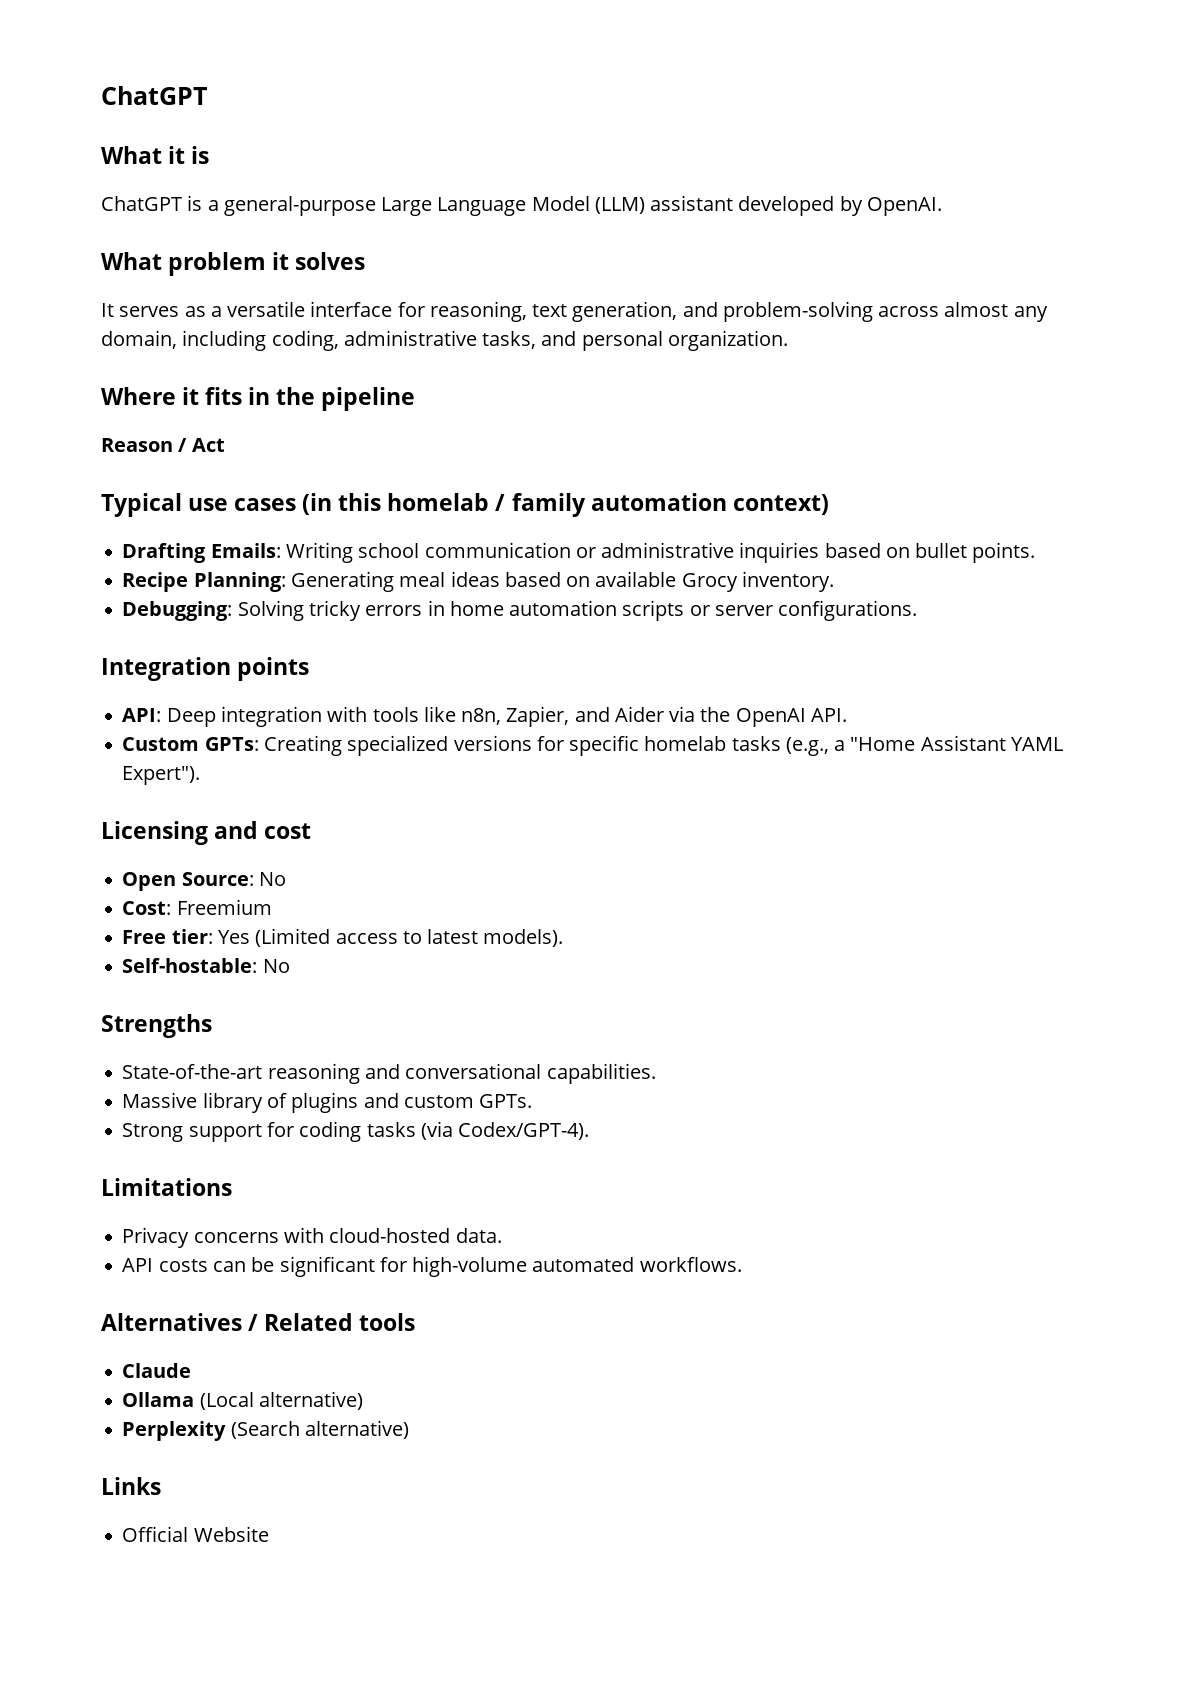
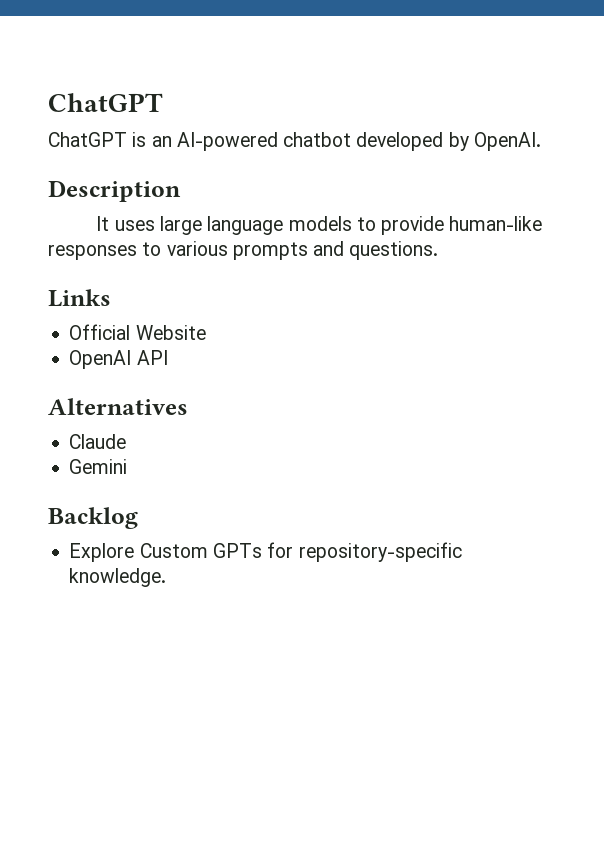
[101,86,207,105] [101,146,210,164] ChatGPT // What it is -> [48,93,163,112] ChatGPT
[207,195,942,216] [101,252,366,276] [101,301,1048,322] [101,330,788,351] [101,387,416,411] [101,438,225,452] [101,493,829,517] [122,542,1036,563] [122,571,834,592] [122,600,918,621] [101,657,310,681] [122,706,847,727] [122,735,1063,756] [122,766,201,785] [101,821,312,845] [122,872,286,891] [122,899,272,915] [122,928,564,947] [122,958,290,973] [101,1014,212,1038] [122,1063,656,1084] [122,1092,533,1113] [122,1121,590,1142] [101,1178,232,1196] [122,1227,502,1248] [122,1256,742,1277] [101,1313,416,1331] [122,1363,192,1378] [122,1391,363,1410] [122,1420,409,1441] [101,1477,161,1495] [122,1526,269,1542] a general-purpose Large Language Model (LLM) assistant developed by OpenAI. // What problem it solves // It serves as a versatile interface for reasoning, text generation, and problem-solving across almost any domain, including coding, administrative tasks, and personal organization. // Where it fits in the pipeline // Reason / Act // Typical use cases (in this homelab / family automation context) // Drafting Emails: Writing school communication or administrative inquiries based on bullet points. // Recipe Planning: Generating meal ideas based on available Grocy inventory. // Debugging: Solving tricky errors in home automation scripts or server configurations. // Integration points // API: Deep integration with tools like n8n, Zapier, and Aider via the OpenAI API. // Custom GPTs: Creating specialized versions for specific homelab tasks (e.g., a "Home Assistant YAML Expert"). // Licensing and cost // Open Source: No // Cost: Freemium // Free tier: Yes (Limited access to latest models). // Self-hostable: No // Strengths // State-of-the-art reasoning and conversational capabilities. // Massive library of plugins and custom GPTs. // Strong support for coding tasks (via Codex/GPT-4). // Limitations // Privacy concerns with cloud-hosted data. // API costs can be significant for high-volume automated workflows. // Alternatives / Related tools // Claude // Ollama (Local alternative) // Perplexity (Search alternative) // Links // Official Website -> [151,132,541,151] [48,180,181,202] [96,216,543,235] [48,241,439,260] [48,289,111,307] [69,324,206,340] [69,350,168,369] [48,398,188,415] [69,434,127,449] [69,459,128,474] [48,507,138,529] [69,542,462,562] [69,568,167,587] an AI-powered chatbot developed by OpenAI. // Description // It uses large language models to provide human-like responses to various prompts and questions. // Links // Official Website // OpenAI API // Alternatives // Claude // Gemini // Backlog // Explore Custom GPTs for repository-specific knowledge.

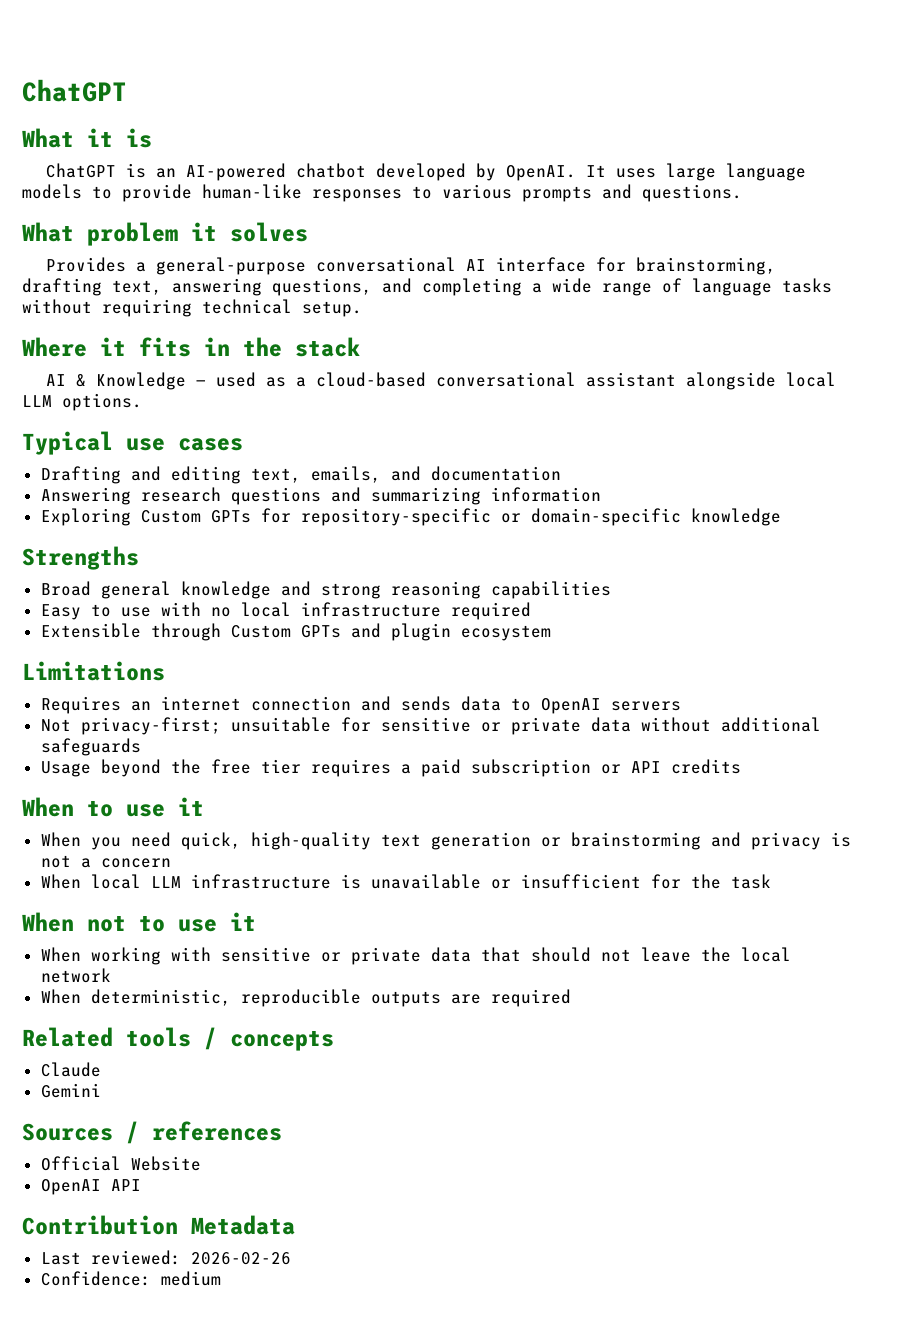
[48,93,163,112] ChatGPT -> [22,79,127,102] [22,128,152,148] ChatGPT // What it is
[48,180,181,202] // Description // -> (577, 173) none
[48,289,111,307] [69,324,206,340] [69,350,168,369] [48,398,188,415] [69,434,127,449] [69,459,128,474] [48,507,138,529] [69,542,462,562] [69,568,167,587] Links // Official Website // OpenAI API // Alternatives // Claude // Gemini // Backlog // Explore Custom GPTs for repository-specific knowledge. -> [22,222,308,246] [46,257,777,275] [22,278,832,296] [22,299,362,317] [22,337,360,357] [46,372,837,390] [22,393,142,411] [22,431,243,455] [40,466,561,484] [40,487,601,505] [40,508,781,526] [22,546,139,570] [40,581,611,599] [40,602,531,620] [40,623,551,641] [22,661,165,681] [40,696,681,714] [40,717,821,735] [40,738,141,756] [40,759,741,777] [22,797,204,817] [40,832,851,850] [40,855,171,868] [40,874,771,889] [22,912,256,932] [40,947,791,965] [40,968,111,983] [40,989,571,1007] [22,1027,334,1051] [40,1062,101,1077] [40,1083,101,1098] [22,1121,282,1144] [40,1156,201,1171] [40,1179,141,1195] [22,1215,295,1235] [40,1250,291,1265] [40,1271,221,1286] What problem it solves // Provides a general-purpose conversational AI interface for brainstorming, drafting text, answering questions, and completing a wide range of language tasks without requiring technical setup. // Where it fits in the stack // AI & Knowledge — used as a cloud-based conversational assistant alongside local LLM options. // Typical use cases // Drafting and editing text, emails, and documentation // Answering research questions and summarizing information // Exploring Custom GPTs for repository-specific or domain-specific knowledge // Strengths // Broad general knowledge and strong reasoning capabilities // Easy to use with no local infrastructure required // Extensible through Custom GPTs and plugin ecosystem // Limitations // Requires an internet connection and sends data to OpenAI servers // Not privacy-first; unsuitable for sensitive or private data without additional safeguards // Usage beyond the free tier requires a paid subscription or API credits // When to use it // When you need quick, high-quality text generation or brainstorming and privacy is not a concern // When local LLM infrastructure is unavailable or insufficient for the task // When not to use it // When working with sensitive or private data that should not leave the local network // When deterministic, reproducible outputs are required // Related tools / concepts // Claude // Gemini // Sources / references // Official Website // OpenAI API // Contribution Metadata // Last reviewed: 2026-02-26 // Confidence: medium

